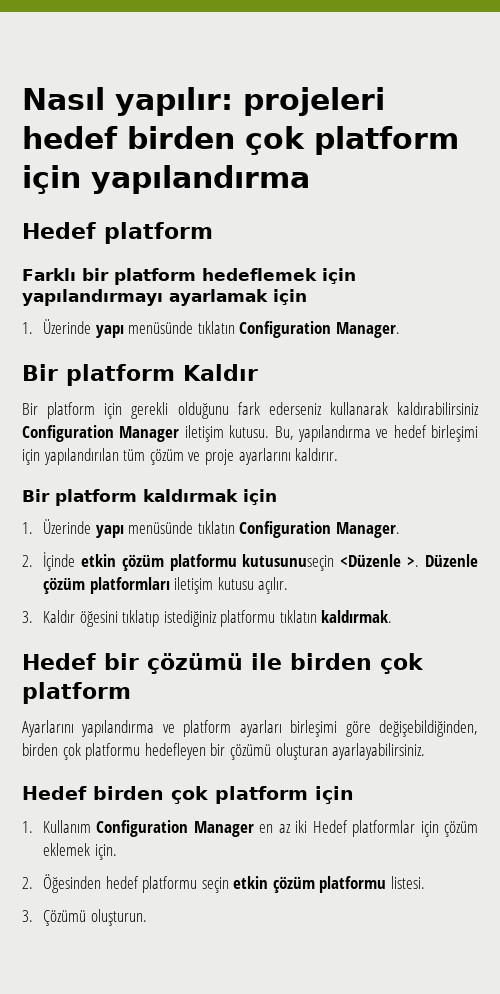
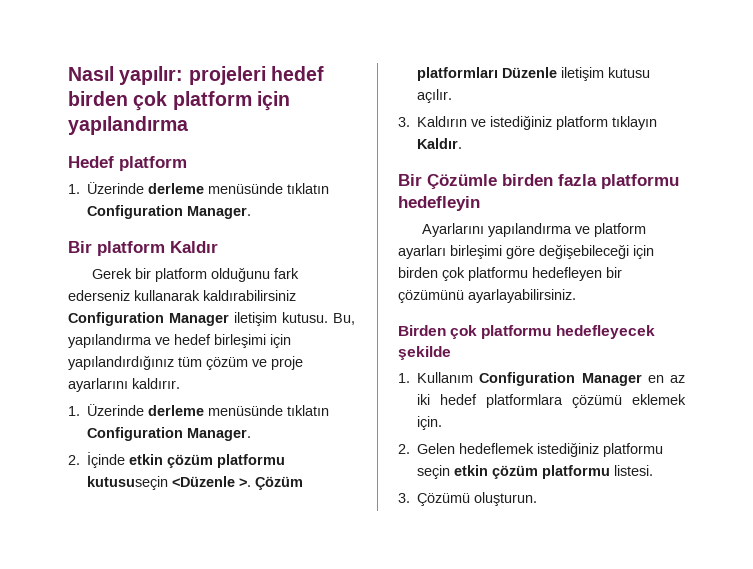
[22,268,356,285] [22,289,307,306] [22,319,124,338] // Farklı bir platform hedeflemek için yapılandırmayı ayarlamak için // 1. Üzerinde yapı -> [68,182,205,194] // 1. Üzerinde derleme
[22,402,169,419] Bir platform için gerekli -> [92,268,208,282] Gerek bir platform
[43,448,119,465] yapılandırılan -> [68,355,174,370] yapılandırdığınız
[22,489,277,506] [22,519,124,538] // Bir platform kaldırmak için // 1. Üzerinde yapı -> [68,404,205,416] // 1. Üzerinde derleme
[242,554,335,571] kutusunuseçin -> [87,476,169,490] kutususeçin
[425,554,479,567] [42,577,170,594] Düzenle çözüm platformları -> [255,476,304,490] [417,67,558,81] Çözüm platformları Düzenle
[42,610,393,627] [22,653,424,674] [22,682,131,704] Kaldır öğesini tıklatıp istediğiniz platformu tıklatın kaldırmak. // Hedef bir çözümü ile birden çok platform -> [417,115,658,130] [417,138,463,149] [398,174,679,189] [398,196,480,211] Kaldırın ve istediğiniz platform tıklayın Kaldır. // Bir Çözümle birden fazla platformu hedefleyin
[379,720,478,737] değişebildiğinden, -> [539,244,654,259] değişebileceği için
[229,743,328,760] çözümü oluşturan -> [398,290,464,303] çözümünü
[22,786,354,804] Hedef birden çok platform için -> [398,325,655,339] [398,346,451,360] Birden çok platformu hedefleyecek şekilde
[312,820,479,837] Hedef platformlar için çözüm -> [440,394,623,408] hedef platformlara çözümü
[42,874,139,893] Öğesinden hedef -> [417,442,600,457] Gelen hedeflemek istediğiniz

